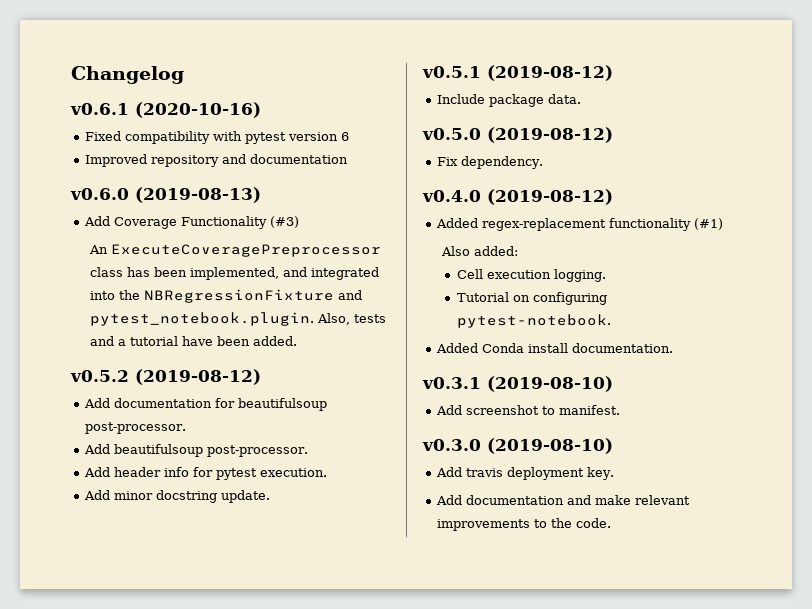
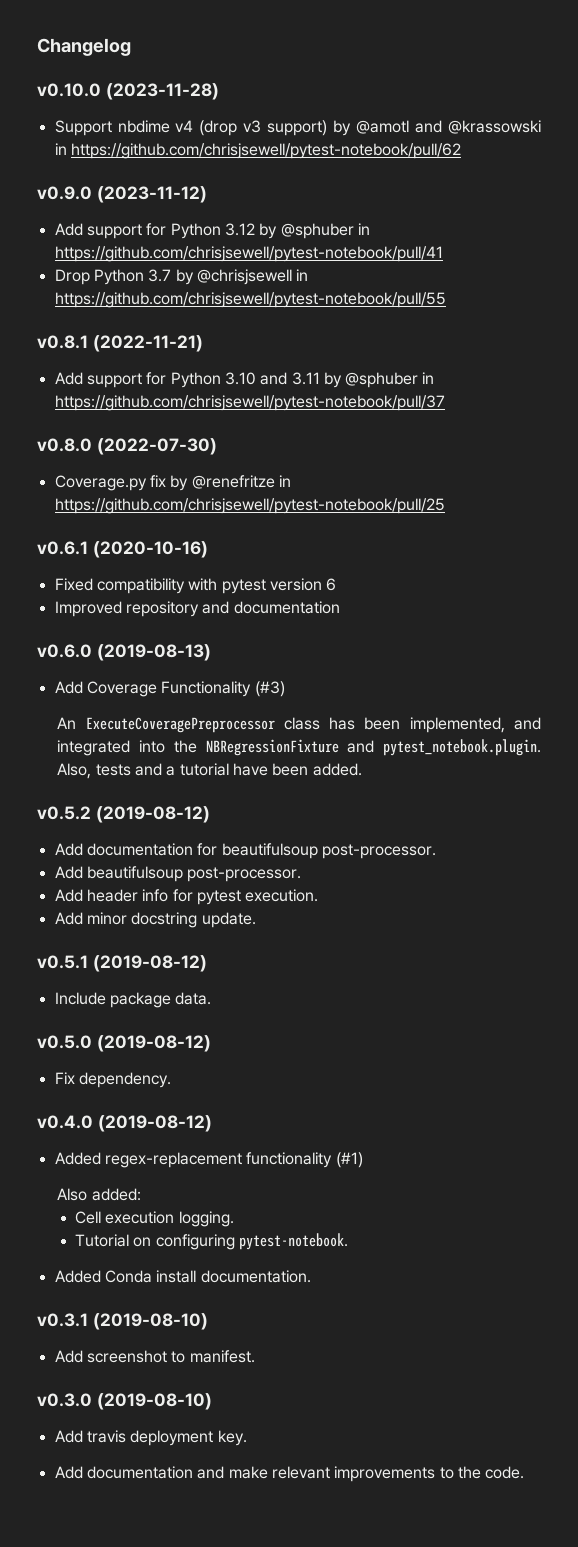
(184, 75) none -> [37,83,219,100] [54,120,541,136] [54,143,461,159] [37,186,207,203] [54,223,370,239] [54,246,443,262] [54,269,309,285] [54,292,446,308] [37,335,203,352] [54,372,435,388] [54,395,445,411] [37,438,217,455] [54,475,291,491] [54,498,445,514] // v0.10.0 (2023-11-28) // Support nbdime v4 (drop v3 support) by @amotl and @krassowski in https://github.com/chrisjsewell/pytest-notebook/pull/62 // v0.9.0 (2023-11-12) // Add support for Python 3.12 by @sphuber in https://github.com/chrisjsewell/pytest-notebook/pull/41 // Drop Python 3.7 by @chrisjsewell in https://github.com/chrisjsewell/pytest-notebook/pull/55 // v0.8.1 (2022-11-21) // Add support for Python 3.10 and 3.11 by @sphuber in https://github.com/chrisjsewell/pytest-notebook/pull/37 // v0.8.0 (2022-07-30) // Coverage.py fix by @renefritze in https://github.com/chrisjsewell/pytest-notebook/pull/25

